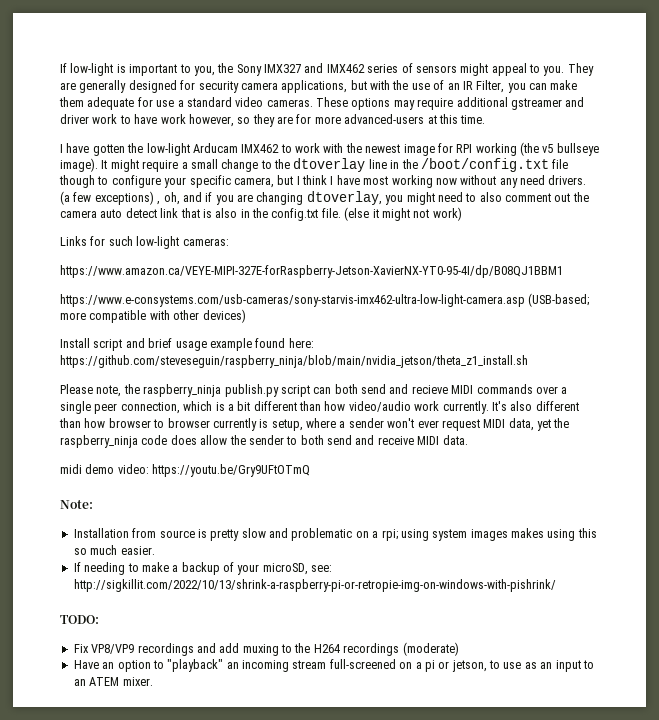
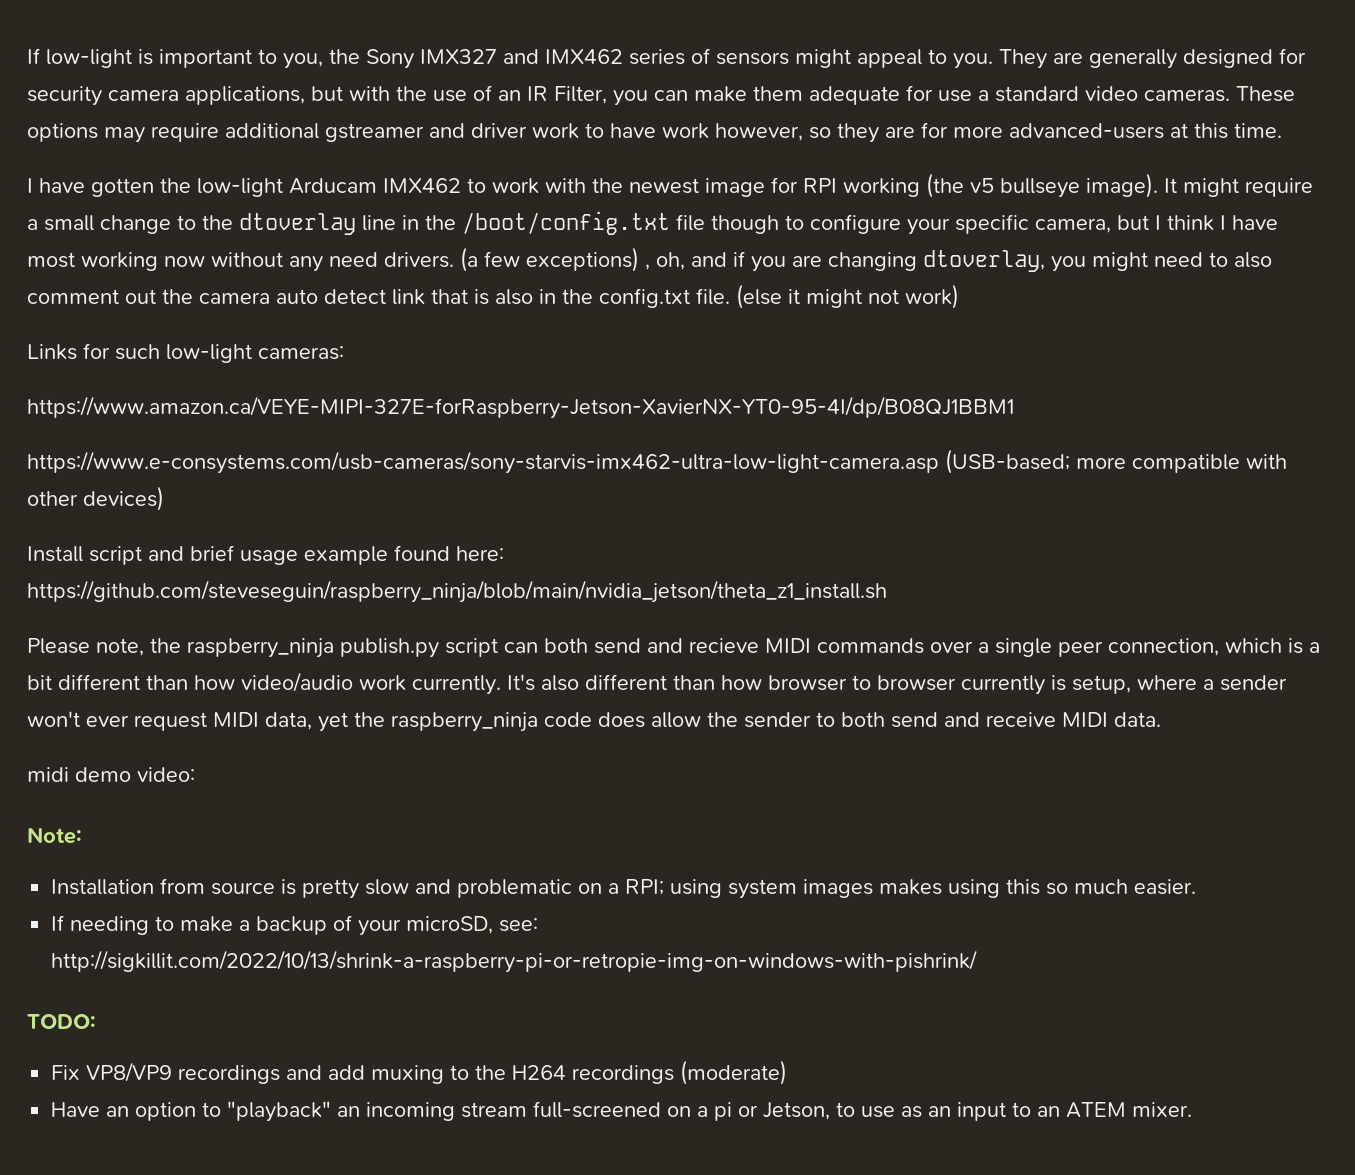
[152,464,311,477] https://youtu.be/Gry9UFtOTmQ -> (195, 774) none
[381,529,398,541] rpi; -> [625,879,665,895] RPI;
[451,660,487,672] jetson, -> [763,1102,831,1120] Jetson,

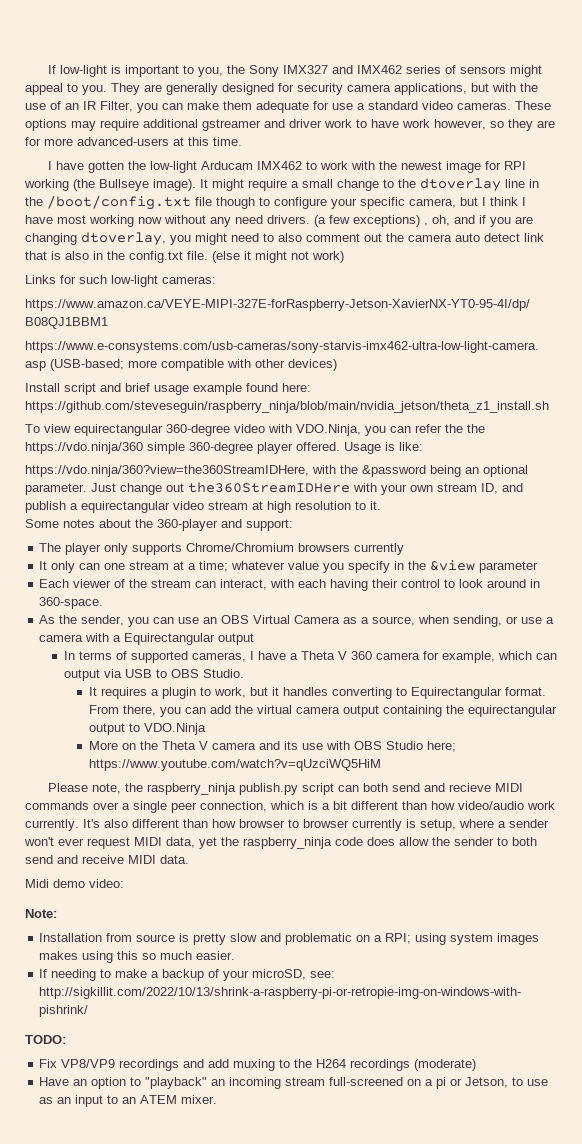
[970,178,1080,198] v5 bullseye -> [99,179,149,191] Bullseye
(887, 591) none -> [25,424,485,436] [25,442,423,454] [25,465,528,477] [25,482,523,495] [25,501,381,513] [25,519,293,531] [39,543,405,555] [39,560,539,573] [39,579,541,591] [39,597,104,609] [39,615,555,627] [39,633,255,645] [63,651,557,663] [63,669,244,681] [88,687,546,699] [88,705,557,717] [88,723,206,735] [88,741,456,752] [88,759,381,771] // To view equirectangular 360-degree video with VDO.Ninja, you can refer the the https://vdo.ninja/360 simple 360-degree player offered. Usage is like: // https://vdo.ninja/360?view=the360StreamIDHere, with the &password being an optional parameter. Just change out the360StreamIDHere with your own stream ID, and publish a equirectangular video stream at high resolution to it. // Some notes about the 360-player and support: // The player only supports Chrome/Chromium browsers currently // It only can one stream at a time; whatever value you specify in the &view parameter // Each viewer of the stream can interact, with each having their control to look around in 360-space. // As the sender, you can use an OBS Virtual Camera as a source, when sending, or use a camera with a Equirectangular output // In terms of supported cameras, I have a Theta V 360 camera for example, which can output via USB to OBS Studio. // It requires a plugin to work, but it handles converting to Equirectangular format. From there, you can add the virtual camera output containing the equirectangular output to VDO.Ninja // More on the Theta V camera and its use with OBS Studio here; https://www.youtube.com/watch?v=qUzciWQ5HiM
[27,767,69,782] midi -> [25,879,49,888] Midi

